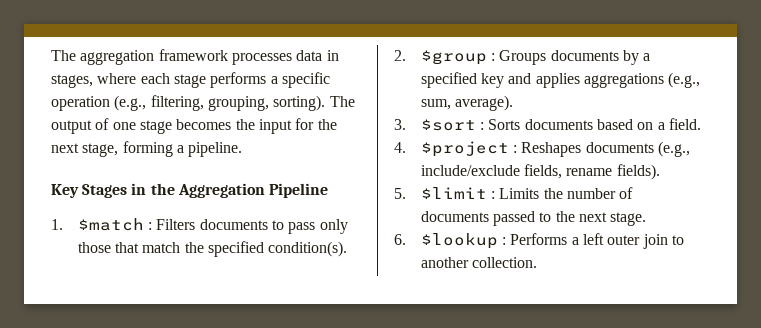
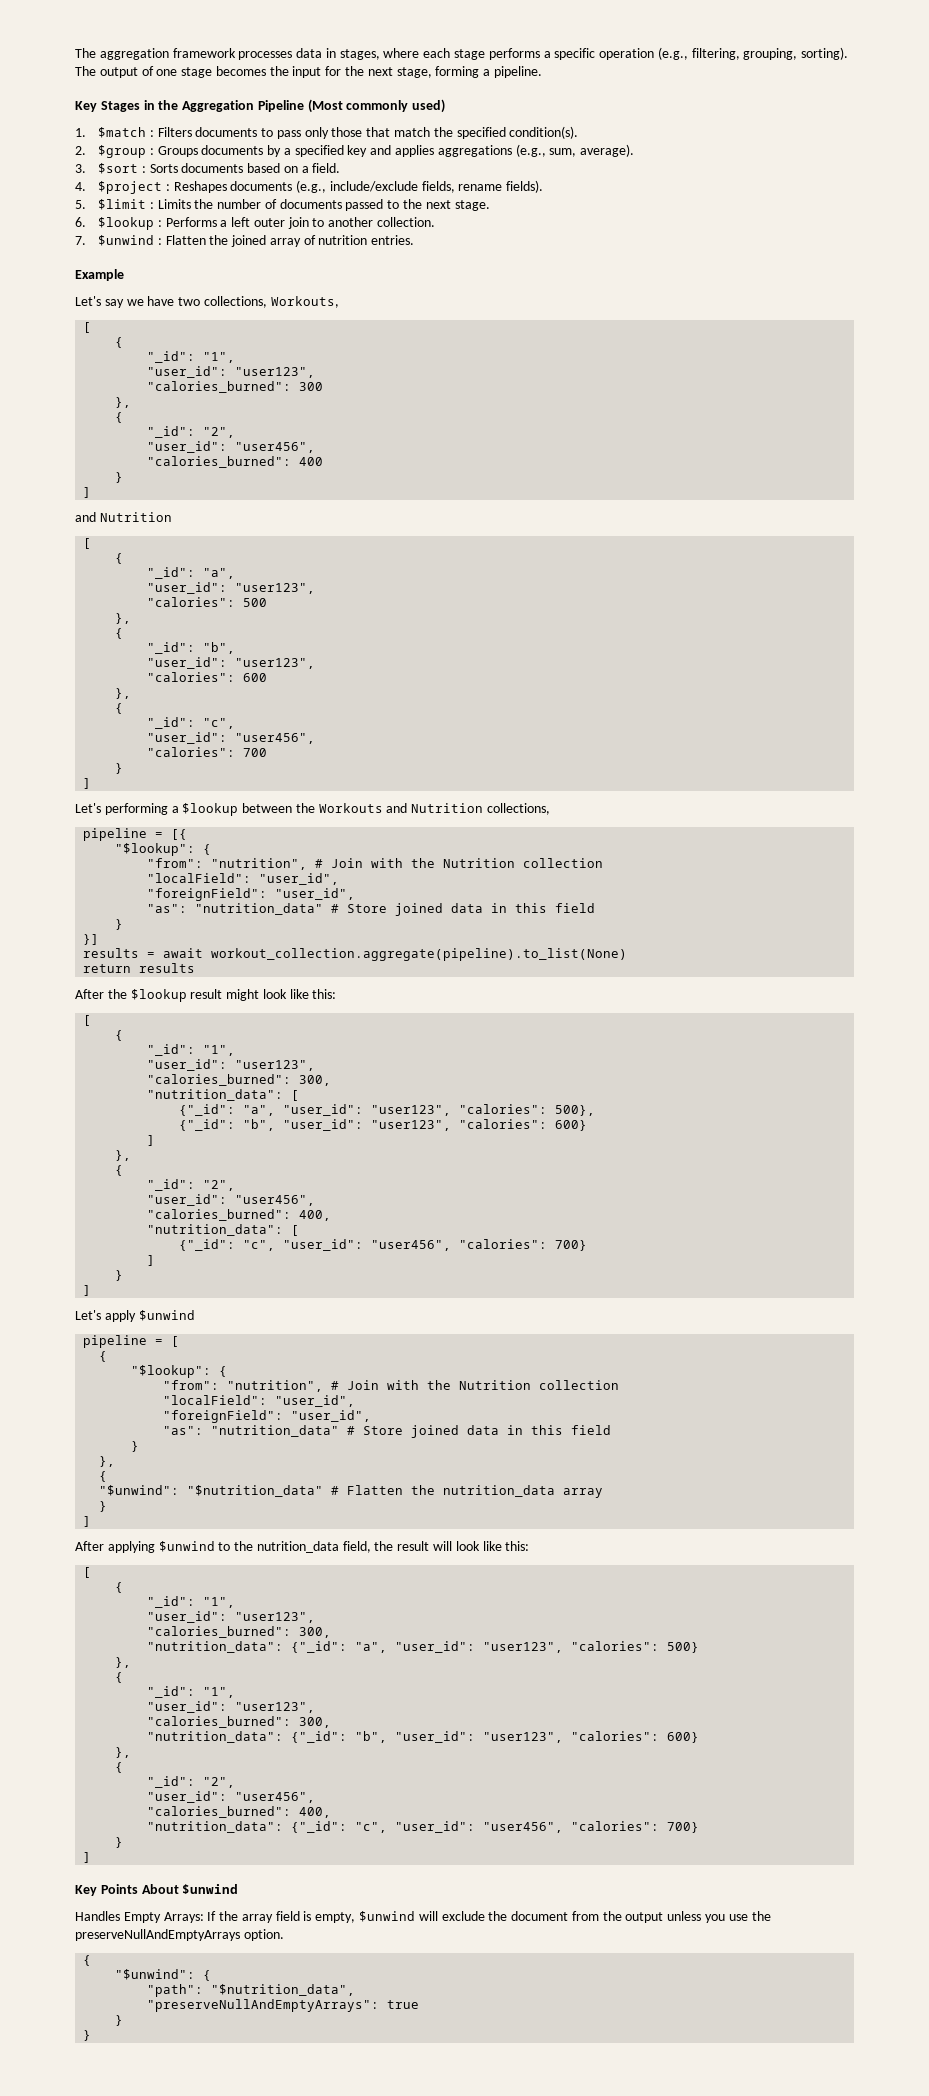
(328, 190) none -> [307,99,446,113] (Most commonly used)
(538, 262) none -> [75,235,415,247] [75,269,124,281] [75,296,339,308] [83,322,92,333] [115,337,124,348] [147,351,236,363] [147,366,316,378] [147,381,324,393] [115,397,132,408] [115,412,124,423] [147,426,236,438] [147,441,316,453] [147,456,324,468] [115,472,124,483] [83,487,92,498] [75,512,172,522] [83,538,92,549] [115,553,124,564] [147,567,236,579] [147,582,316,594] [147,597,268,607] [115,613,132,624] [115,628,124,639] [147,642,236,654] [147,657,316,669] [147,672,268,682] [115,688,132,699] [115,703,124,714] [147,717,236,729] [147,732,316,744] [147,747,268,757] [115,763,124,774] [83,778,92,789] [75,803,551,816] [83,828,188,841] [115,843,212,856] [147,858,604,870] [147,873,340,885] [147,888,356,901] [147,903,596,916] [115,919,124,930] [83,934,100,945] [83,948,628,961] [83,963,196,973] [75,989,337,1002] [83,1015,92,1026] [115,1030,124,1041] [147,1044,236,1056] [147,1059,316,1071] [147,1074,332,1086] [147,1089,300,1101] [179,1104,596,1116] [179,1119,588,1131] [147,1135,156,1146] [115,1150,132,1161] [115,1165,124,1176] [147,1179,236,1191] [147,1194,316,1206] [147,1209,332,1221] [147,1224,300,1236] [179,1239,588,1251] [147,1255,156,1266] [115,1270,124,1281] [83,1285,92,1296] [75,1310,195,1322] [83,1335,180,1348] [99,1351,108,1362] [131,1365,228,1378] [163,1380,620,1392] [163,1395,356,1407] [163,1410,372,1423] [163,1425,612,1438] [131,1441,140,1452] [99,1456,116,1467] [99,1471,108,1482] [99,1485,604,1498] [99,1501,108,1512] [83,1516,92,1527] [75,1541,530,1553] [83,1567,92,1578] [115,1582,124,1593] [147,1596,236,1608] [147,1611,316,1623] [147,1626,332,1638] [147,1641,700,1653] [115,1657,132,1668] [115,1672,124,1683] [147,1686,236,1698] [147,1701,316,1713] [147,1716,332,1728] [147,1731,700,1743] [115,1747,132,1758] [115,1762,124,1773] [147,1776,236,1788] [147,1791,316,1803] [147,1806,332,1818] [147,1821,700,1833] [115,1837,124,1848] [83,1852,92,1863] [75,1884,239,1896] [75,1911,771,1923] [75,1929,284,1941] [83,1955,92,1966] [115,1969,212,1981] [147,1984,356,1997] [147,1999,420,2012] [115,2015,124,2026] [83,2030,92,2041] // 7. $unwind : Flatten the joined array of nutrition entries. // Example // Let's say we have two collections, Workouts, // [ // { // "_id": "1", // "user_id": "user123", // "calories_burned": 300 // }, // { // "_id": "2", // "user_id": "user456", // "calories_burned": 400 // } // ] // and Nutrition // [ // { // "_id": "a", // "user_id": "user123", // "calories": 500 // }, // { // "_id": "b", // "user_id": "user123", // "calories": 600 // }, // { // "_id": "c", // "user_id": "user456", // "calories": 700 // } // ] // Let's performing a $lookup between the Workouts and Nutrition collections, // pipeline = [{ // "$lookup": { // "from": "nutrition", # Join with the Nutrition collection // "localField": "user_id", // "foreignField": "user_id", // "as": "nutrition_data" # Store joined data in this field // } // }] // results = await workout_collection.aggregate(pipeline).to_list(None) // return results // After the $lookup result might look like this: // [ // { // "_id": "1", // "user_id": "user123", // "calories_burned": 300, // "nutrition_data": [ // {"_id": "a", "user_id": "user123", "calories": 500}, // {"_id": "b", "user_id": "user123", "calories": 600} // ] // }, // { // "_id": "2", // "user_id": "user456", // "calories_burned": 400, // "nutrition_data": [ // {"_id": "c", "user_id": "user456", "calories": 700} // ] // } // ] // Let's apply $unwind // pipeline = [ // { // "$lookup": { // "from": "nutrition", # Join with the Nutrition collection // "localField": "user_id", // "foreignField": "user_id", // "as": "nutrition_data" # Store joined data in this field // } // }, // { // "$unwind": "$nutrition_data" # Flatten the nutrition_data array // } // ] // After applying $unwind to the nutrition_data field, the result will look like this: // [ // { // "_id": "1", // "user_id": "user123", // "calories_burned": 300, // "nutrition_data": {"_id": "a", "user_id": "user123", "calories": 500} // }, // { // "_id": "1", // "user_id": "user123", // "calories_burned": 300, // "nutrition_data": {"_id": "b", "user_id": "user123", "calories": 600} // }, // { // "_id": "2", // "user_id": "user456", // "calories_burned": 400, // "nutrition_data": {"_id": "c", "user_id": "user456", "calories": 700} // } // ] // Key Points About $unwind // Handles Empty Arrays: If the array field is empty, $unwind will exclude the document from the output unless you use the preserveNullAndEmptyArrays option. // { // "$unwind": { // "path": "$nutrition_data", // "preserveNullAndEmptyArrays": true // } // }

